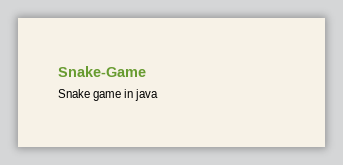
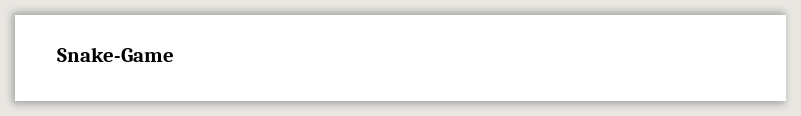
[58,89,159,101] // Snake game in java -> (174, 54) none

